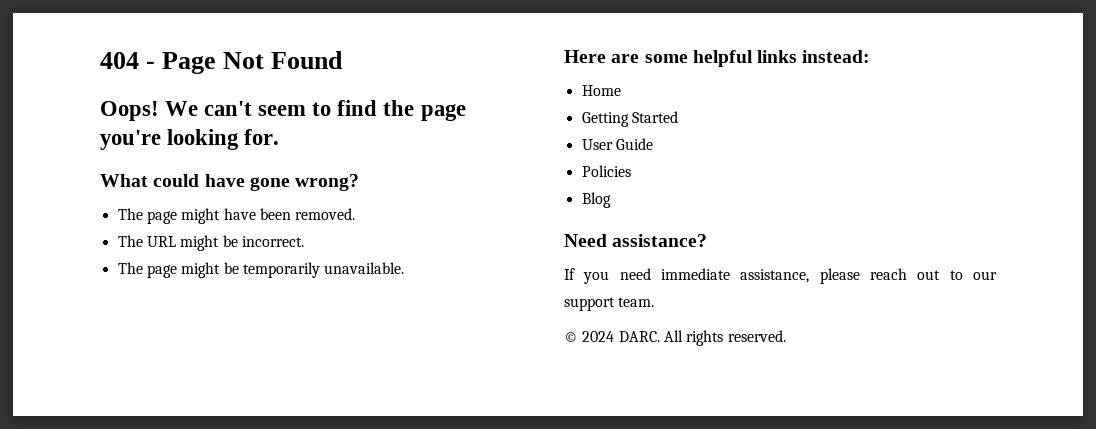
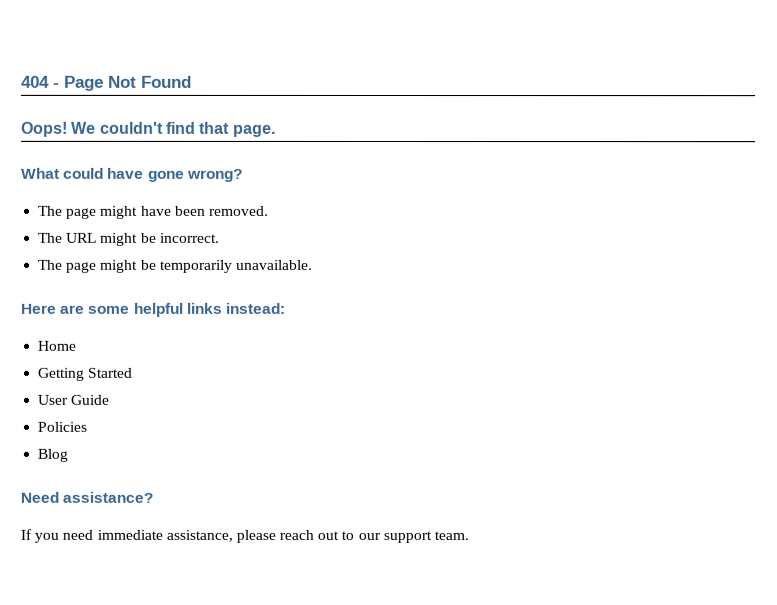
[204,100,466,121] [100,129,280,150] can't seem to find the page you're looking for. -> [99,121,276,137] couldn't find that page.
[564,330,786,346] // © 2024 DARC. All rights reserved. -> (470, 536) none

